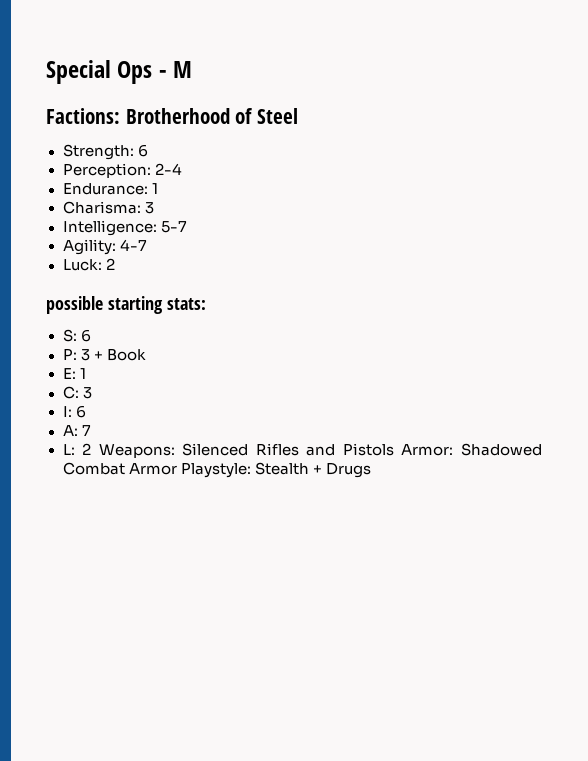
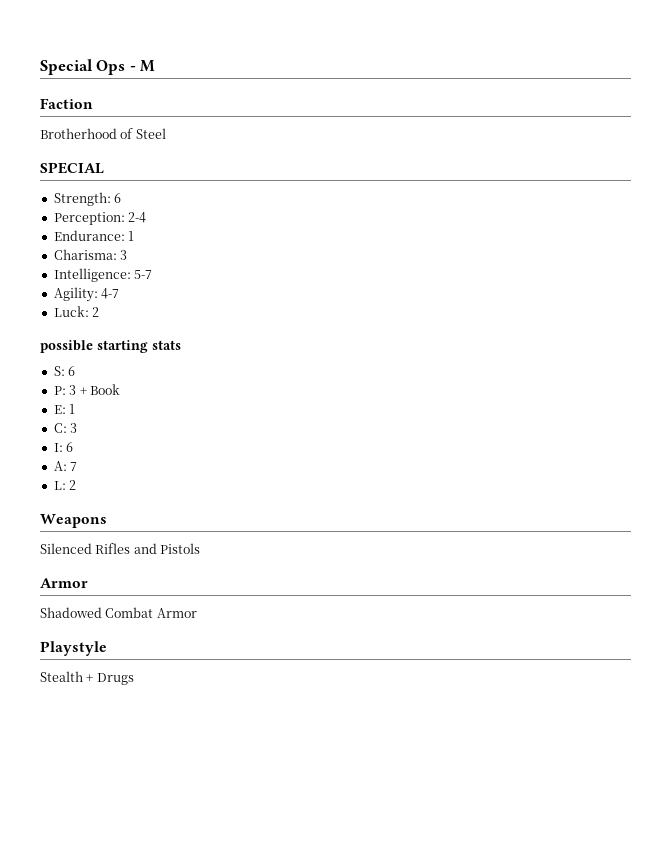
[46,108,120,124] Factions: -> [40,98,93,109] Faction //
(299, 116) none -> [40,162,104,174] // SPECIAL
[166,298,206,310] stats: -> [152,340,181,350] stats
[98,444,175,458] Weapons: -> [40,514,107,528] // Weapons //
[401,444,454,456] Armor: -> [40,578,88,588] // Armor //
[180,463,251,478] Playstyle: -> [40,641,107,656] // Playstyle //

